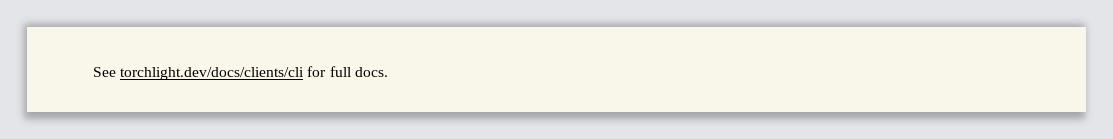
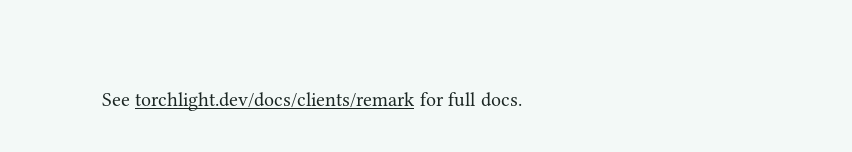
[120,67,305,80] torchlight.dev/docs/clients/cli -> [135,92,416,111] torchlight.dev/docs/clients/remark

